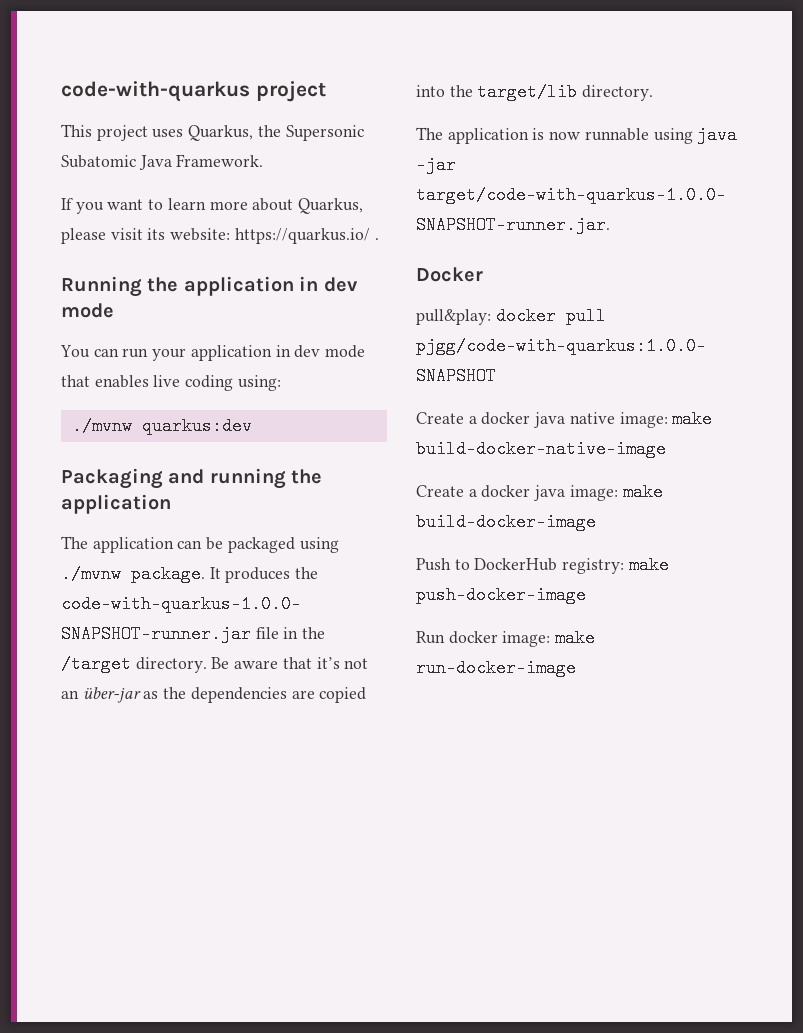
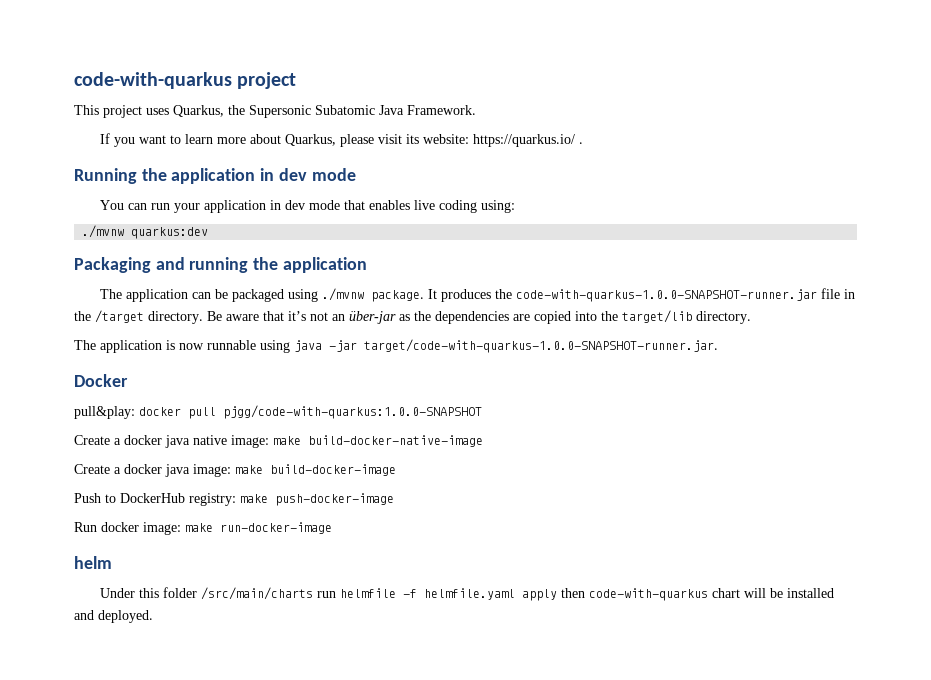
(576, 668) none -> [74,556,112,569] [100,587,835,601] [74,610,153,623] // helm // Under this folder /src/main/charts run helmfile -f helmfile.yaml apply then code-with-quarkus chart will be installed and deployed.

